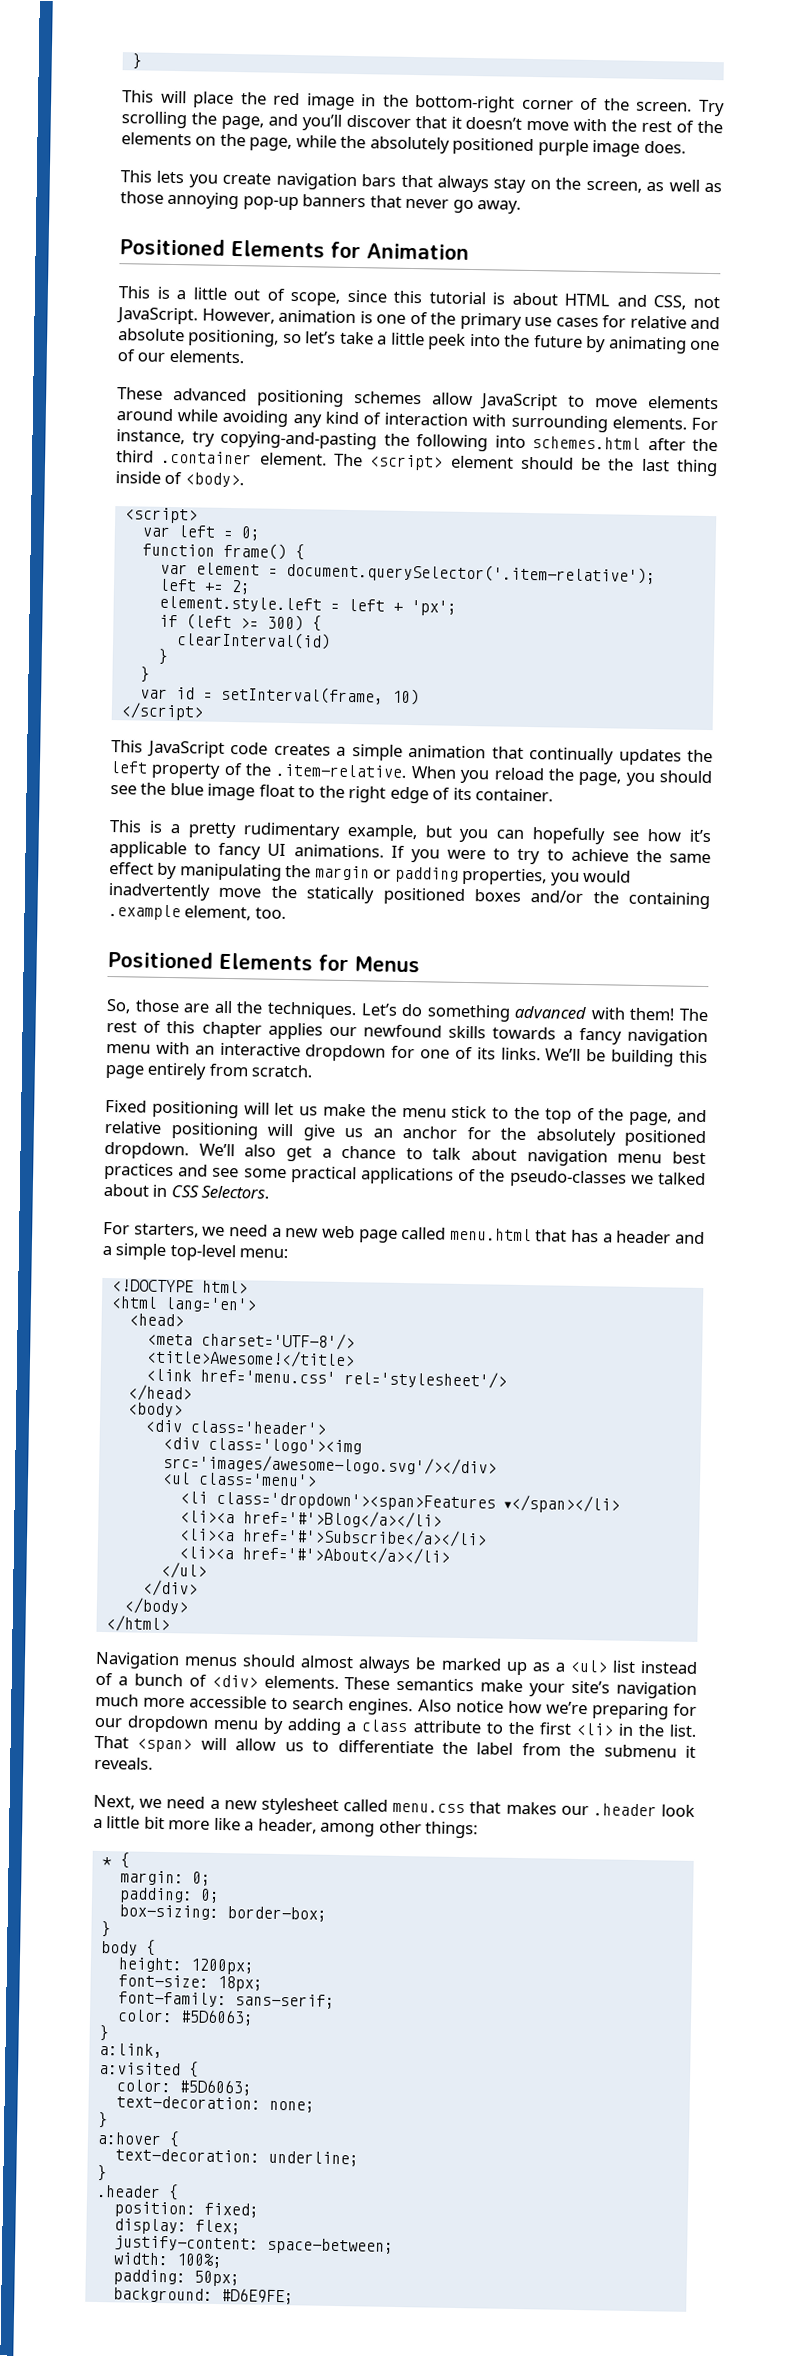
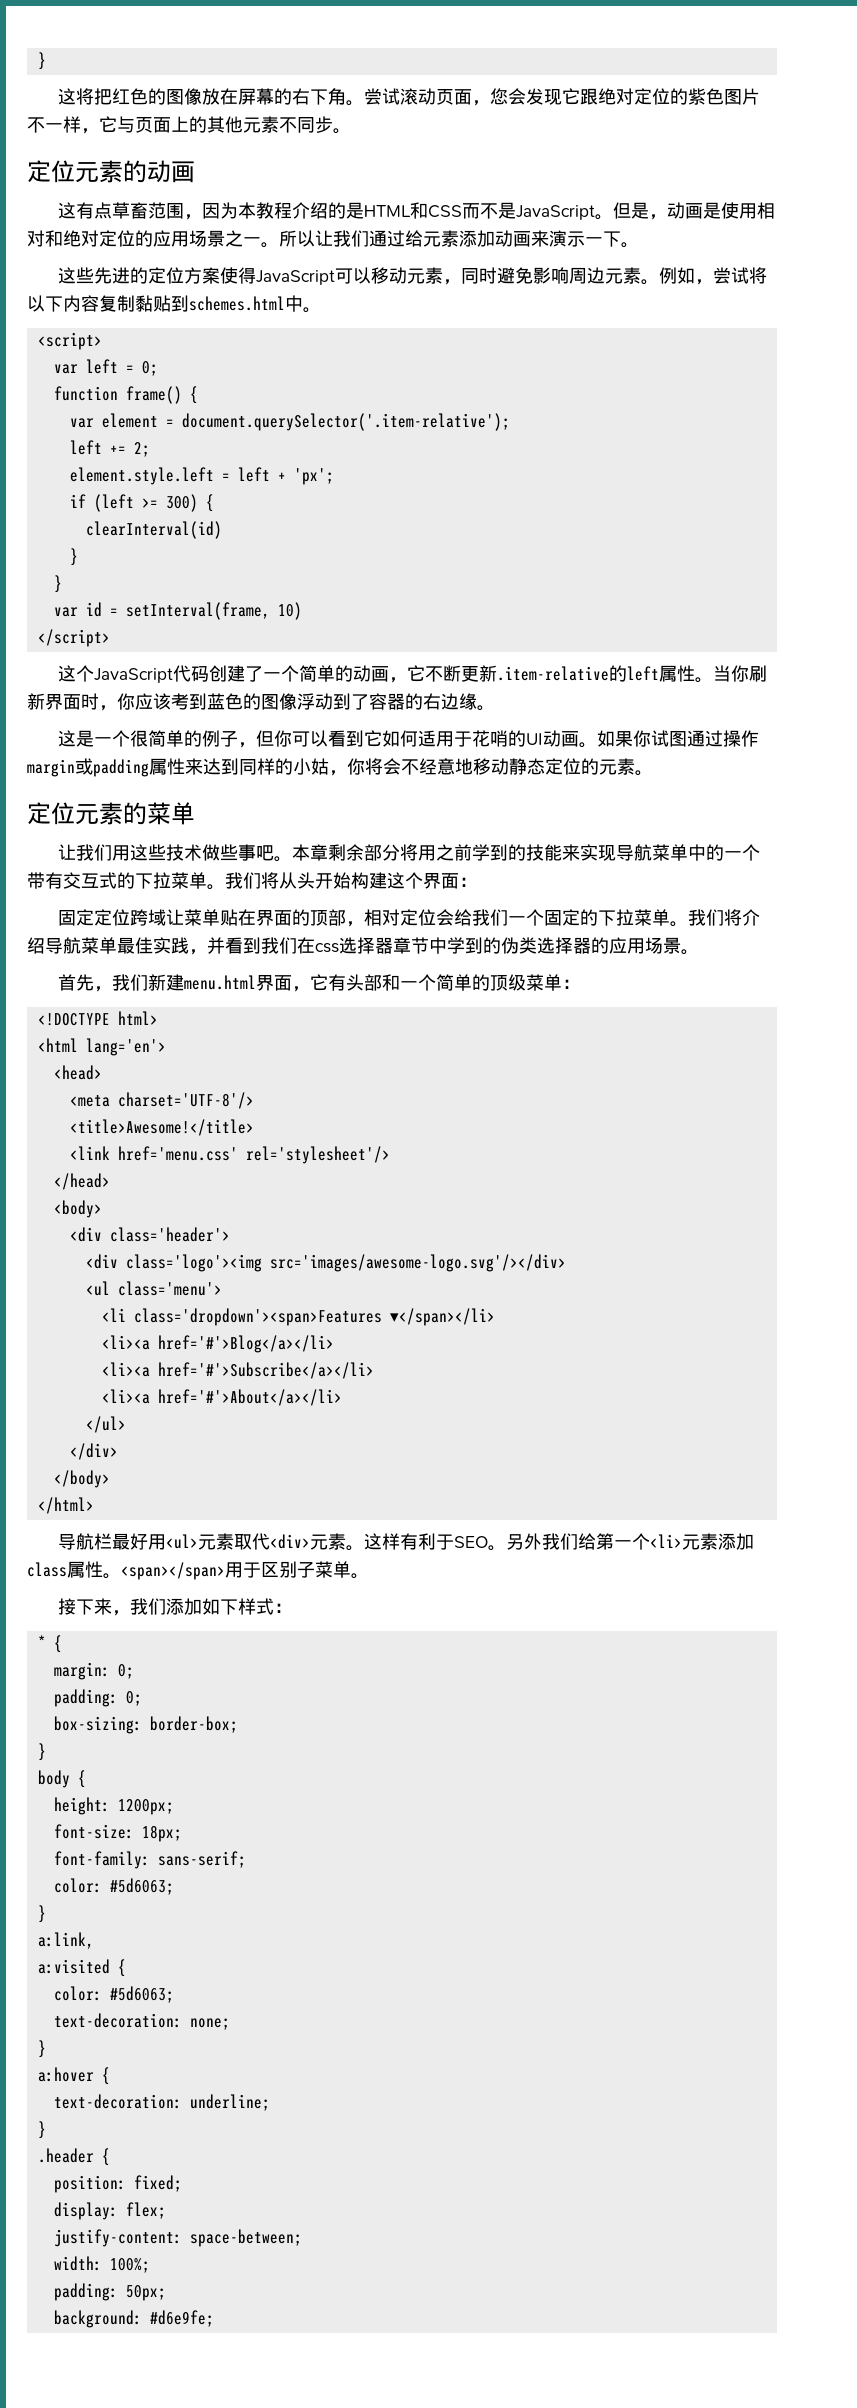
[131,53,142,70] [122,90,726,117] [121,111,724,134] [121,132,686,157] [120,170,723,193] [120,191,522,214] [119,238,469,260] [118,286,721,310] [116,307,720,330] [118,328,720,354] [117,349,244,364] [117,387,719,411] [116,408,718,433] [116,429,718,452] [116,450,718,477] [115,471,244,488] } // This will place the red image in the bottom-right corner of the screen. Try scrolling the page, and you’ll discover that it doesn’t move with the rest of the elements on the page, while the absolutely positioned purple image does. // This lets you create navigation bars that always stay on the screen, as well as those annoying pop-up banners that never go away. // Positioned Elements for Animation // This is a little out of scope, since this tutorial is about HTML and CSS, not JavaScript. However, animation is one of the primary use cases for relative and absolute positioning, so let’s take a little peek into the future by animating one of our elements. // These advanced positioning schemes allow JavaScript to move elements around while avoiding any kind of interaction with surrounding elements. For instance, try copying-and-pasting the following into schemes.html after the third .container element. The <script> element should be the last thing inside of <body>. -> [37,52,46,70] [58,88,761,106] [27,116,351,134] [27,160,195,183] [58,202,776,220] [27,230,639,248] [58,267,768,285] [27,295,321,313] } // 这将把红色的图像放在屏幕的右下角。尝试滚动页面，您会发现它跟绝对定位的紫色图片不一样，它与页面上的其他元素不同步。 // 定位元素的动画 // 这有点草畜范围，因为本教程介绍的是HTML和CSS而不是JavaScript。但是，动画是使用相对和绝对定位的应用场景之一。所以让我们通过给元素添加动画来演示一下。 // 这些先进的定位方案使得JavaScript可以移动元素，同时避免影响周边元素。例如，尝试将以下内容复制黏贴到schemes.html中。
[111,740,713,766] [110,761,713,787] [110,782,554,804] [109,820,711,845] [109,841,711,865] [109,862,632,886] [108,883,710,910] [108,904,286,921] [107,950,420,973] [106,998,708,1022] [106,1020,708,1047] [106,1041,709,1067] [105,1062,313,1080] [105,1099,707,1126] [104,1120,706,1148] [104,1141,706,1167] [104,1162,707,1188] [103,1183,270,1199] [103,1221,706,1245] [102,1243,289,1262] This JavaScript code creates a simple animation that continually updates the left property of the .item-relative. When you reload the page, you should see the blue image float to the right edge of its container. // This is a pretty rudimentary example, but you can hopefully see how it’s applicable to fancy UI animations. If you were to try to achieve the same effect by manipulating the margin or padding properties, you would inadvertently move the statically positioned boxes and/or the containing .example element, too. // Positioned Elements for Menus // So, those are all the techniques. Let’s do something advanced with them! The rest of this chapter applies our newfound skills towards a fancy navigation menu with an interactive dropdown for one of its links. We’ll be building this page entirely from scratch. // Fixed positioning will let us make the menu stick to the top of the page, and relative positioning will give us an anchor for the absolutely positioned dropdown. We’ll also get a chance to talk about navigation menu best practices and see some practical applications of the pseudo-classes we talked about in CSS Selectors. // For starters, we need a new web page called menu.html that has a header and a simple top-level menu: -> [58,665,768,683] [27,693,495,711] [58,730,760,748] [27,758,653,777] [27,802,195,825] [58,844,761,862] [27,872,477,890] [58,909,761,927] [27,937,699,955] [58,974,581,992] 这个JavaScript代码创建了一个简单的动画，它不断更新.item-relative的left属性。当你刷新界面时，你应该考到蓝色的图像浮动到了容器的右边缘。 // 这是一个很简单的例子，但你可以看到它如何适用于花哨的UI动画。如果你试图通过操作margin或padding属性来达到同样的小姑，你将会不经意地移动静态定位的元素。 // 定位元素的菜单 // 让我们用这些技术做些事吧。本章剩余部分将用之前学到的技能来实现导航菜单中的一个带有交互式的下拉菜单。我们将从头开始构建这个界面： // 固定定位跨域让菜单贴在界面的顶部，相对定位会给我们一个固定的下拉菜单。我们将介绍导航菜单最佳实践，并看到我们在css选择器章节中学到的伪类选择器的应用场景。 // 首先，我们新建menu.html界面，它有头部和一个简单的顶级菜单：
[95,1651,698,1676] [95,1672,698,1699] [95,1693,697,1720] [94,1715,696,1737] [94,1735,696,1758] [94,1756,153,1770] [93,1794,695,1817] [93,1816,479,1839] Navigation menus should almost always be marked up as a <ul> list instead of a bunch of <div> elements. These semantics make your site’s navigation much more accessible to search engines. Also notice how we’re preparing for our dropdown menu by adding a class attribute to the first <li> in the list. That <span> will allow us to differentiate the label from the submenu it reveals. // Next, we need a new stylesheet called menu.css that makes our .header look a little bit more like a header, among other things: -> [58,1533,755,1551] [27,1561,369,1580] [58,1598,293,1616] 导航栏最好用<ul>元素取代<div>元素。这样有利于SEO。另外我们给第一个<li>元素添加class属性。<span></span>用于区别子菜单。 // 接下来，我们添加如下样式：
[179,2009,254,2026] #5D6063; -> [109,1878,174,1895] #5d6063;
[178,2079,252,2096] #5D6063; -> [109,1986,174,2003] #5d6063;
[220,2288,294,2305] #D6E9FE; -> [149,2310,214,2327] #d6e9fe;

